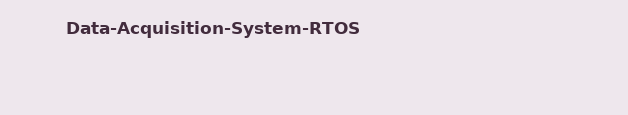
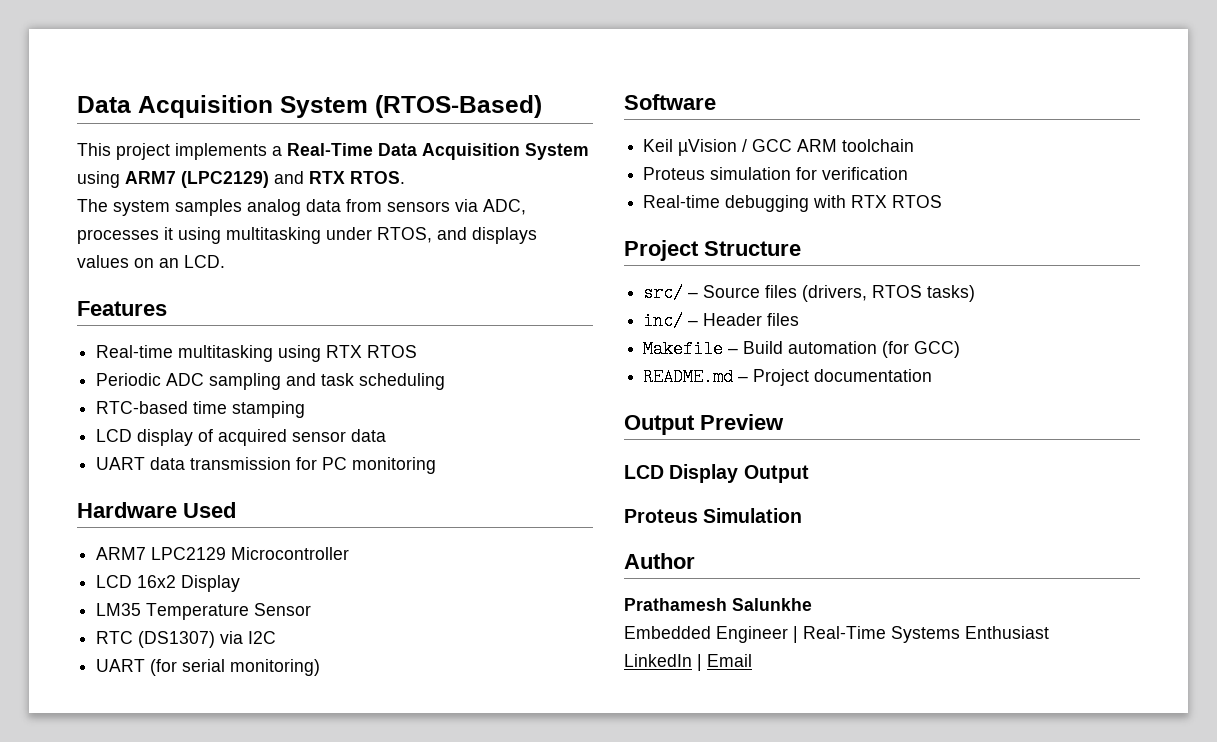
[66,21,360,38] Data-Acquisition-System-RTOS -> [77,95,542,118] [77,143,589,160] [77,171,405,188] [77,199,526,216] [77,227,537,244] [77,255,225,268] [77,301,167,316] [96,345,418,362] [96,373,446,390] [96,401,306,418] [96,429,387,446] [96,457,437,474] [77,502,236,518] [96,547,350,560] [96,575,241,592] [96,603,312,620] [96,631,277,648] [96,659,321,676] [624,94,716,110] [643,139,915,156] [643,167,909,180] [643,195,943,212] [624,240,801,261] [643,284,976,302] [643,312,800,330] [643,340,961,358] [643,368,933,386] [624,414,784,435] [624,464,809,483] [624,508,803,523] [624,553,695,569] [624,598,812,611] [624,626,1049,643] [624,654,752,671] Data Acquisition System (RTOS-Based) // This project implements a Real-Time Data Acquisition System using ARM7 (LPC2129) and RTX RTOS. // The system samples analog data from sensors via ADC, processes it using multitasking under RTOS, and displays values on an LCD. // Features // Real-time multitasking using RTX RTOS // Periodic ADC sampling and task scheduling // RTC-based time stamping // LCD display of acquired sensor data // UART data transmission for PC monitoring // Hardware Used // ARM7 LPC2129 Microcontroller // LCD 16x2 Display // LM35 Temperature Sensor // RTC (DS1307) via I2C // UART (for serial monitoring) // Software // Keil µVision / GCC ARM toolchain // Proteus simulation for verification // Real-time debugging with RTX RTOS // Project Structure // src/ – Source files (drivers, RTOS tasks) // inc/ – Header files // Makefile – Build automation (for GCC) // README.md – Project documentation // Output Preview // LCD Display Output // Proteus Simulation // Author // Prathamesh Salunkhe // Embedded Engineer | Real-Time Systems Enthusiast // LinkedIn | Email

